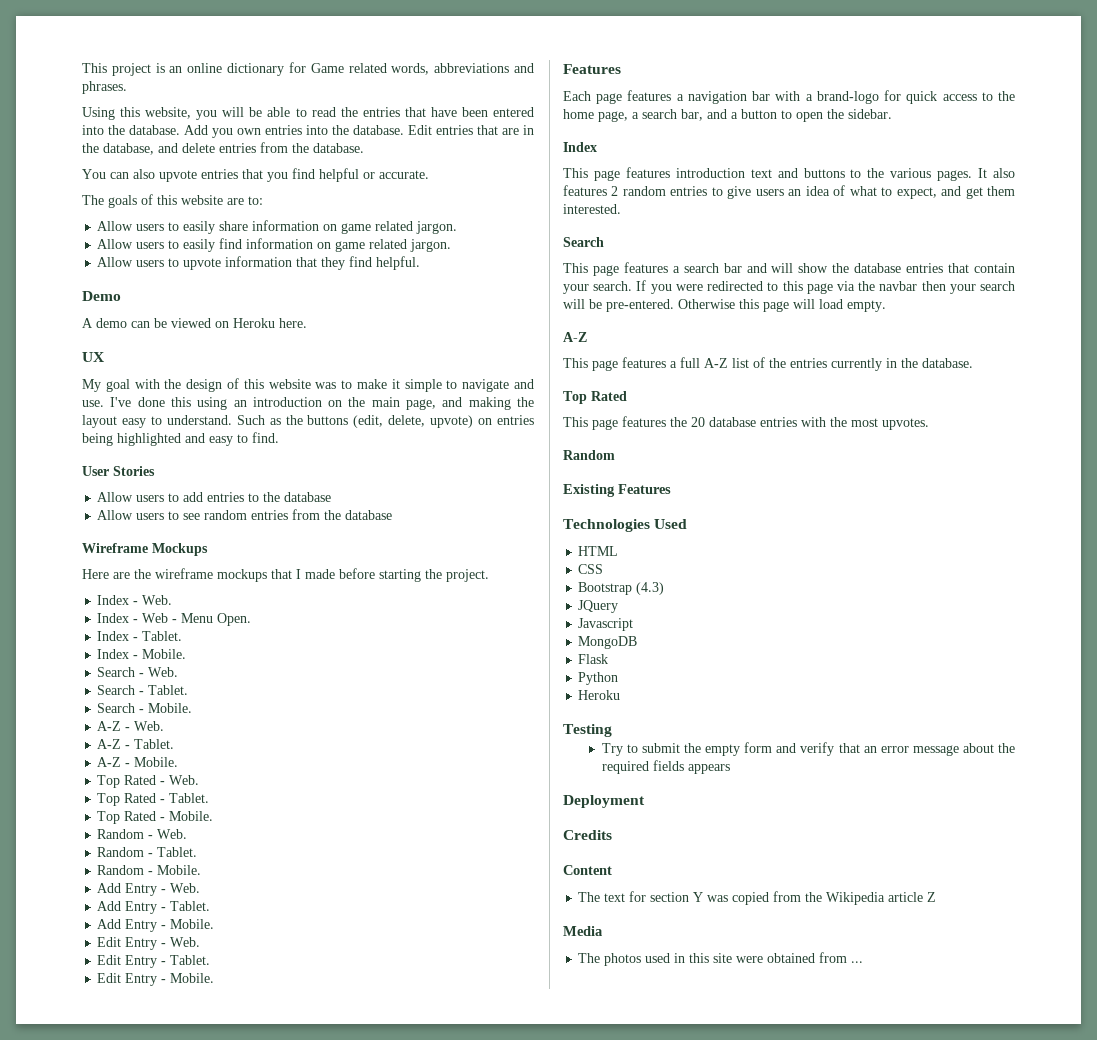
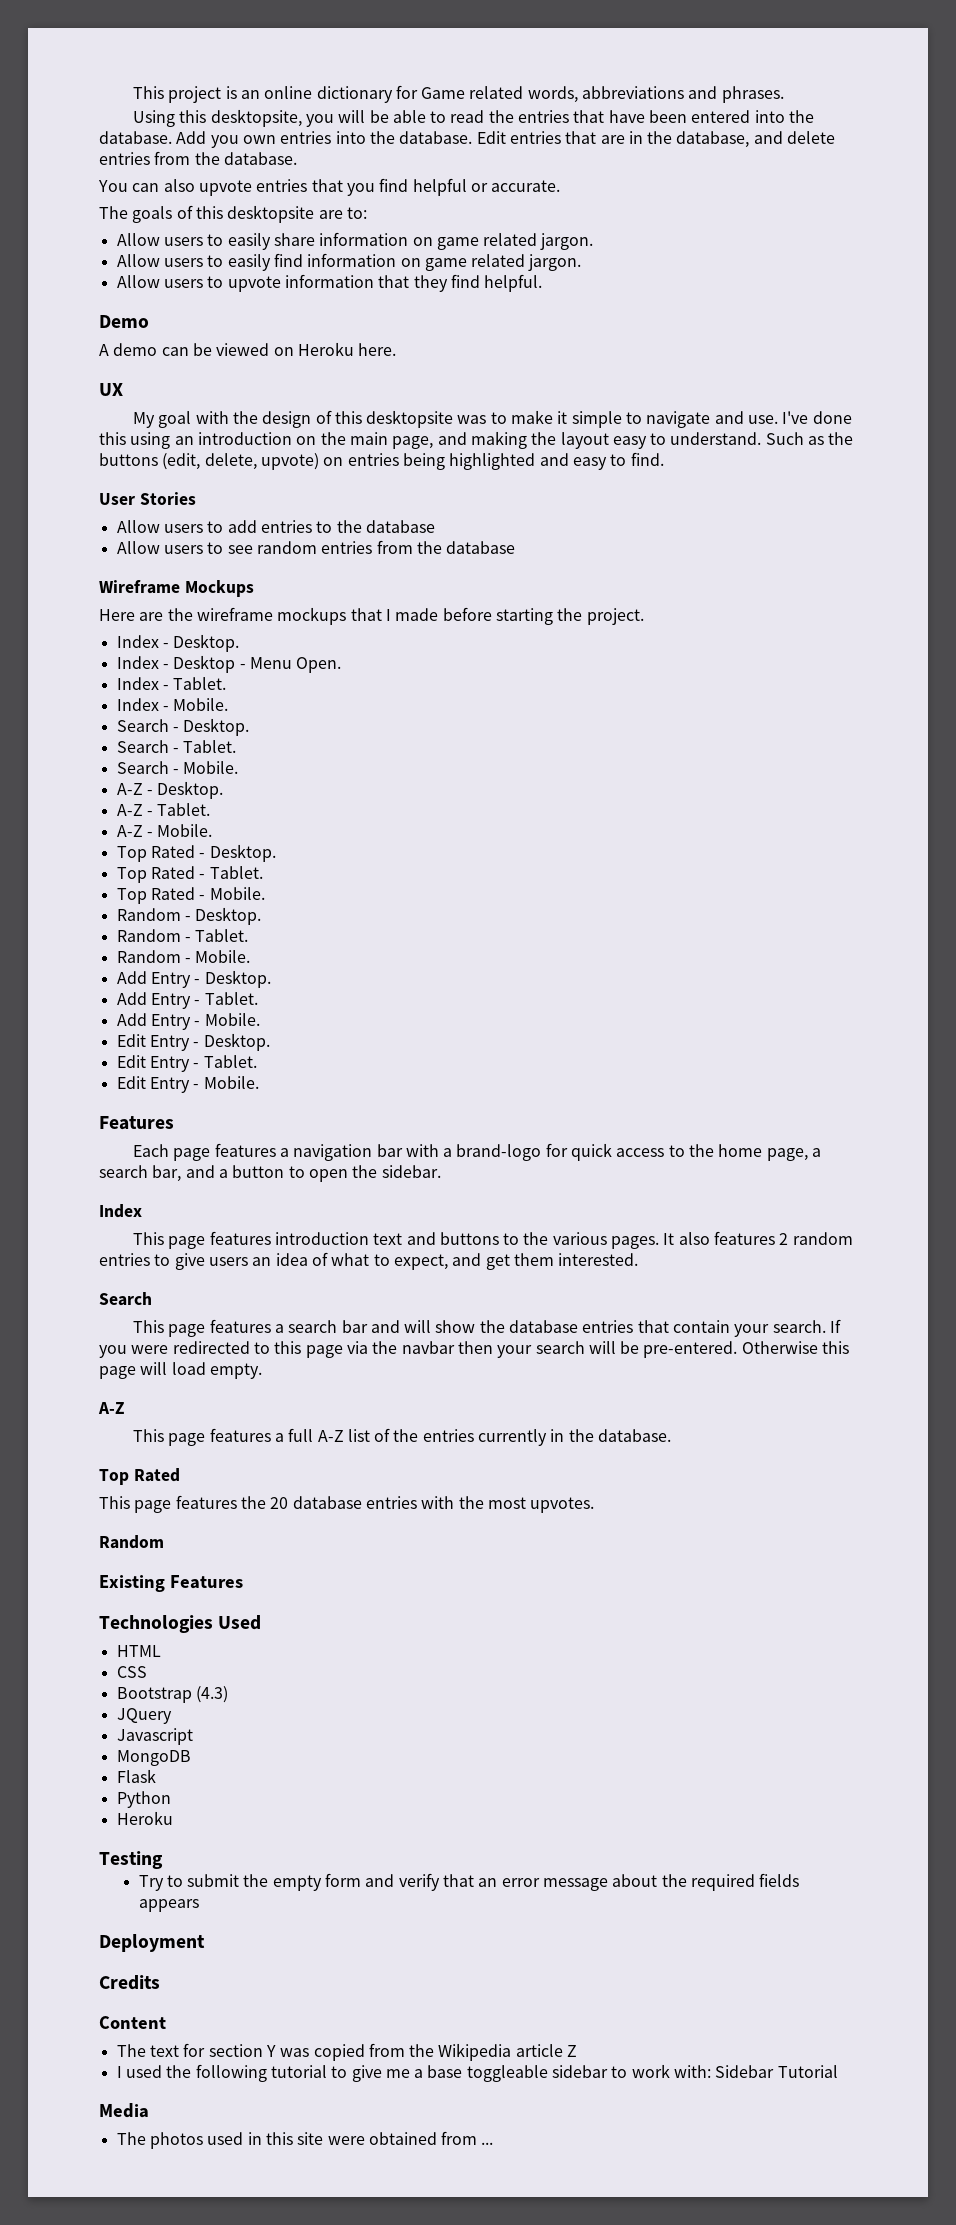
[145,107,192,119] website, -> [210,109,302,127] desktopsite,
[181,195,223,205] website -> [227,205,315,223] desktopsite
[268,379,311,389] website -> [366,410,454,428] desktopsite
[142,595,173,605] [97,613,169,623] Web. // Index - Web -> [173,634,240,652] [116,655,236,673] Desktop. // Index - Desktop
[148,667,179,677] Web. -> [183,718,250,736] Desktop.
[134,721,165,731] Web. -> [157,781,224,799] Desktop.
[169,775,200,785] Web. -> [209,844,276,862] Desktop.
[157,829,188,839] Web. -> [195,907,262,925] Desktop.
[170,883,201,893] Web. -> [204,970,271,988] Desktop.
[170,937,201,947] Web. -> [203,1033,270,1051] Desktop.
(937, 897) none -> [116,2064,838,2082] // I used the following tutorial to give me a base toggleable sidebar to work with: Sidebar Tutorial

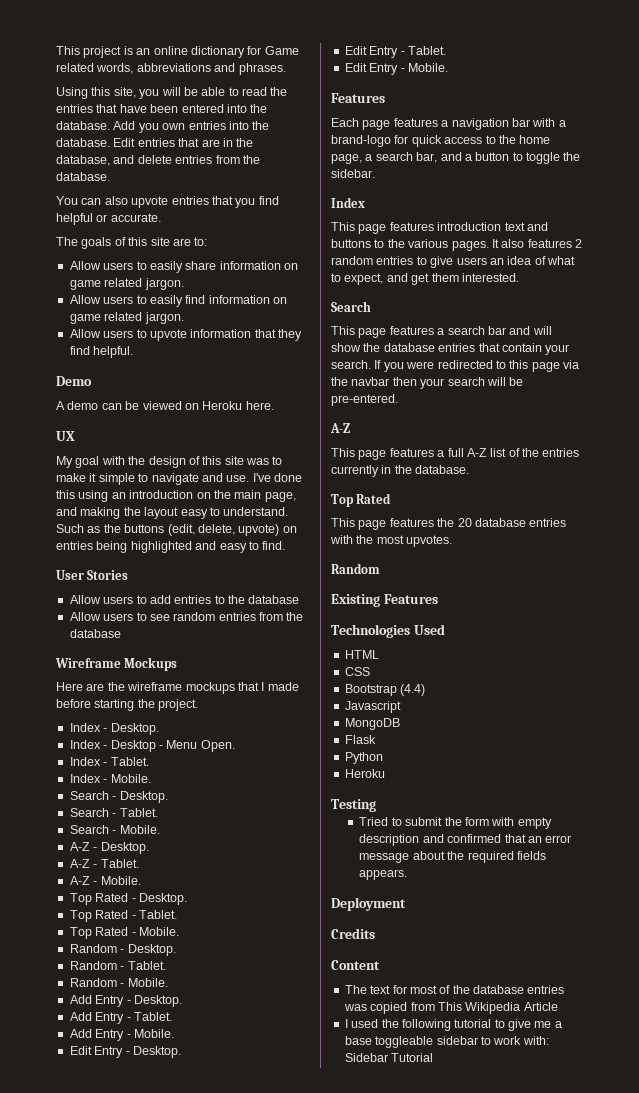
[210,109,302,127] desktopsite, -> [113,87,136,98] site,
[227,205,315,223] desktopsite -> [150,237,170,246] site
[366,410,454,428] desktopsite -> [224,456,244,465] site
[308,1169,348,1182] open -> [526,152,560,164] toggle
[741,1341,850,1354] [99,1362,262,1379] Otherwise this page will load empty. -> (398, 400) none
[195,1686,228,1703] [116,1708,172,1724] (4.3) // JQuery -> [400,684,426,696] (4.4)
[138,1875,164,1891] Try -> [359,817,389,826] Tried
[272,1873,440,1891] empty form and verify -> [464,817,552,829] [359,834,502,846] form with empty description and confirmed
[138,1899,199,1912] appears -> [359,869,408,880] appears.
[208,2043,578,2061] section Y was copied from the Wikipedia article Z -> [409,985,565,994] [343,1002,558,1014] most of the database entries was copied from This Wikipedia Article
[99,2103,149,2118] [116,2131,494,2149] // Media // The photos used in this site were obtained from ... -> (434, 1057) none

